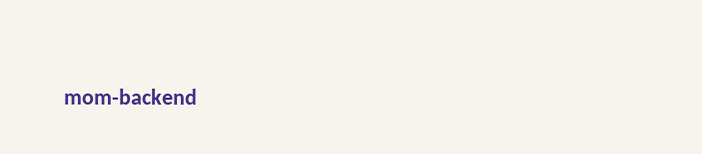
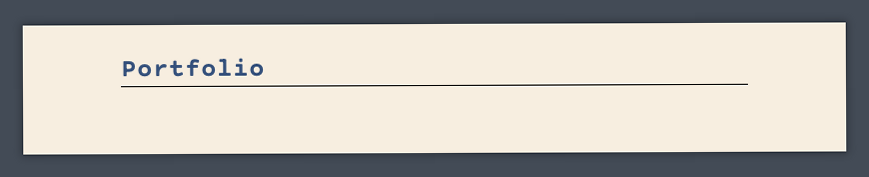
[63,88,197,105] mom-backend -> [120,57,265,78] Portfolio

